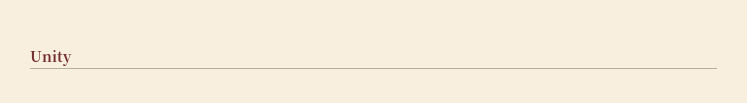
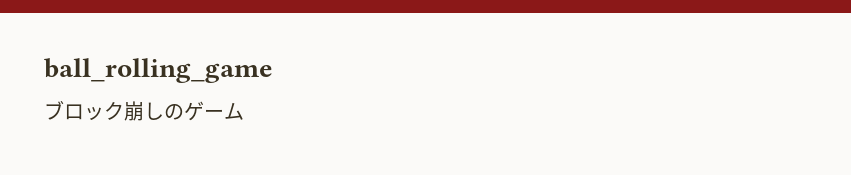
[30,50,72,66] Unity -> [44,58,273,83] [44,100,244,121] ball_rolling_game // ブロック崩しのゲーム

